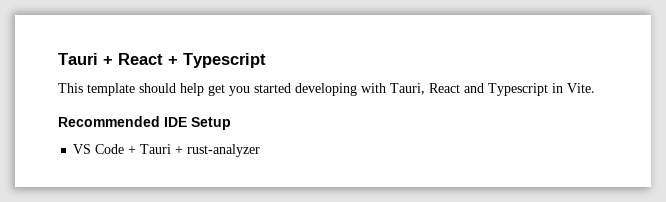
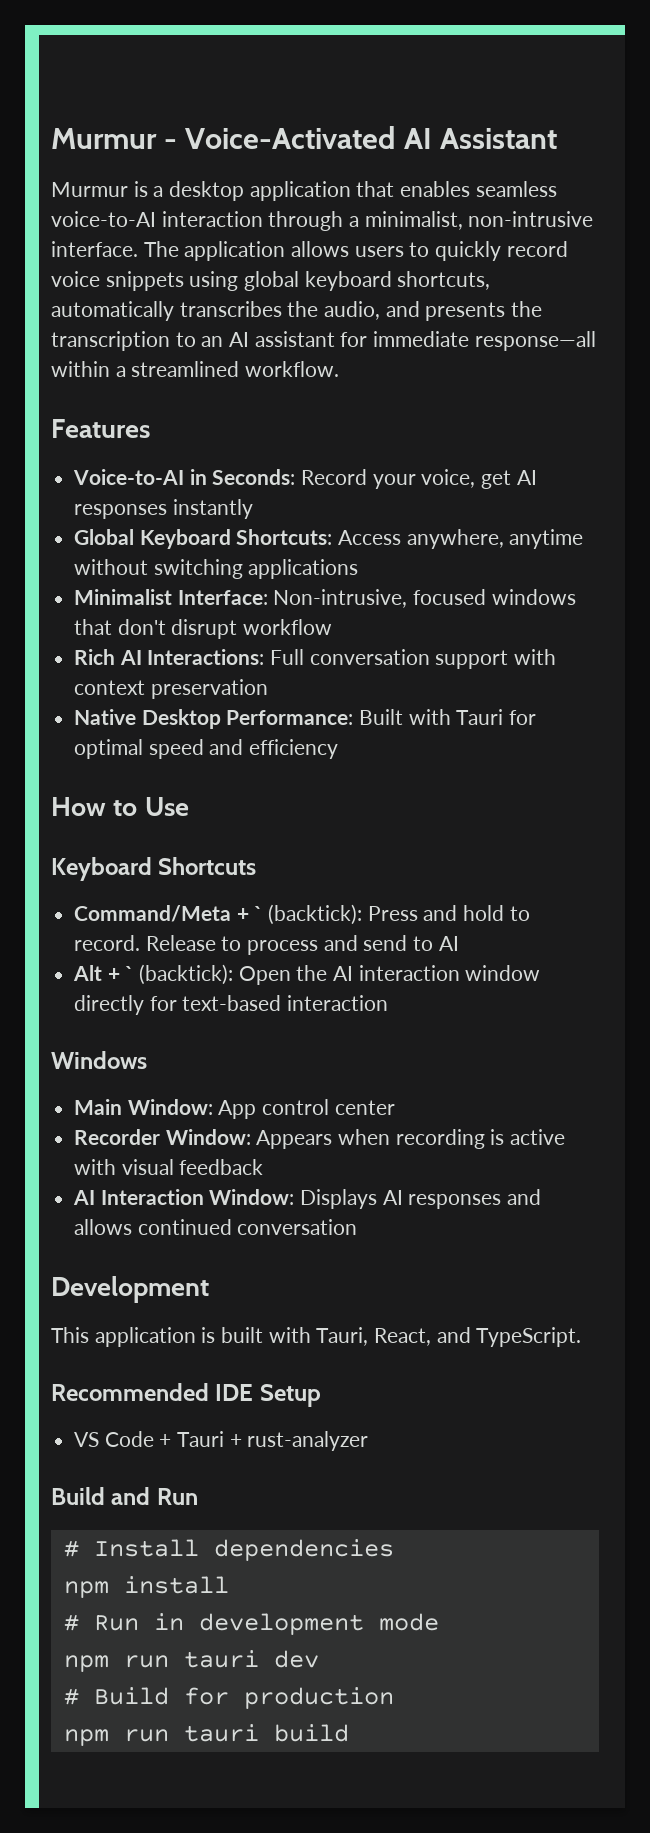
[58,53,266,68] [58,83,595,96] Tauri + React + Typescript // This template should help get you started developing with Tauri, React and Typescript in Vite. -> [51,126,557,149] [51,181,557,201] [51,211,594,231] [51,241,568,261] [51,271,491,291] [51,301,543,321] [51,331,596,351] [51,361,340,377] [51,419,150,438] [73,469,537,489] [74,499,253,519] [74,529,584,549] [74,559,359,579] [74,589,576,608] [74,619,333,639] [74,649,557,669] [74,679,268,699] [74,709,537,729] [74,739,339,759] [51,797,189,816] [51,857,257,881] [74,904,530,925] [74,935,459,955] [73,964,541,985] [74,995,389,1015] [51,1051,147,1069] [74,1099,395,1119] [74,1129,566,1149] [74,1159,264,1175] [73,1189,542,1209] [74,1219,358,1235] [51,1276,209,1303] [51,1327,582,1347] Murmur - Voice-Activated AI Assistant // Murmur is a desktop application that enables seamless voice-to-AI interaction through a minimalist, non-intrusive interface. The application allows users to quickly record voice snippets using global keyboard shortcuts, automatically transcribes the audio, and presents the transcription to an AI assistant for immediate response—all within a streamlined workflow. // Features // Voice-to-AI in Seconds: Record your voice, get AI responses instantly // Global Keyboard Shortcuts: Access anywhere, anytime without switching applications // Minimalist Interface: Non-intrusive, focused windows that don't disrupt workflow // Rich AI Interactions: Full conversation support with context preservation // Native Desktop Performance: Built with Tauri for optimal speed and efficiency // How to Use // Keyboard Shortcuts // Command/Meta + ` (backtick): Press and hold to record. Release to process and send to AI // Alt + ` (backtick): Open the AI interaction window directly for text-based interaction // Windows // Main Window: App control center // Recorder Window: Appears when recording is active with visual feedback // AI Interaction Window: Displays AI responses and allows continued conversation // Development // This application is built with Tauri, React, and TypeScript.
(261, 150) none -> [51,1487,198,1505] [63,1539,394,1561] [63,1576,229,1598] [63,1613,439,1635] [63,1650,319,1672] [63,1687,394,1709] [63,1724,349,1746] // Build and Run // # Install dependencies // npm install // # Run in development mode // npm run tauri dev // # Build for production // npm run tauri build

